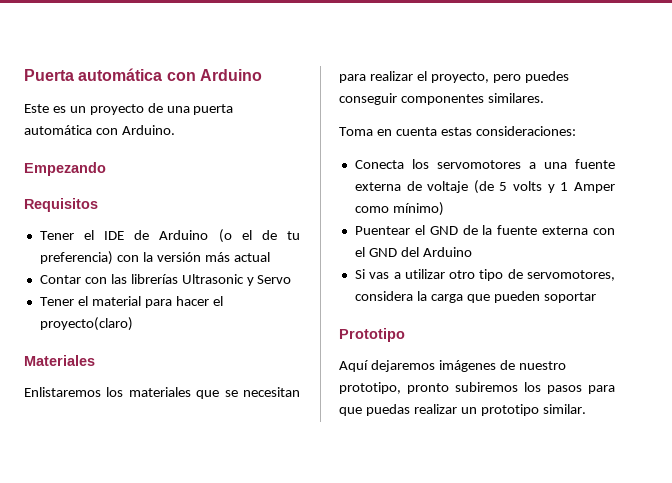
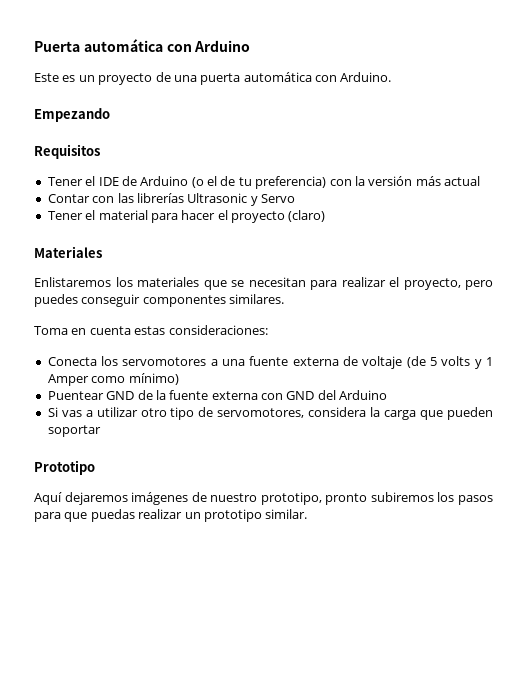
[39,317,133,331] proyecto(claro) -> [231,210,326,223] proyecto (claro)
[414,225,425,235] el -> (104, 395) none
[354,247,365,257] el -> (283, 396) none

